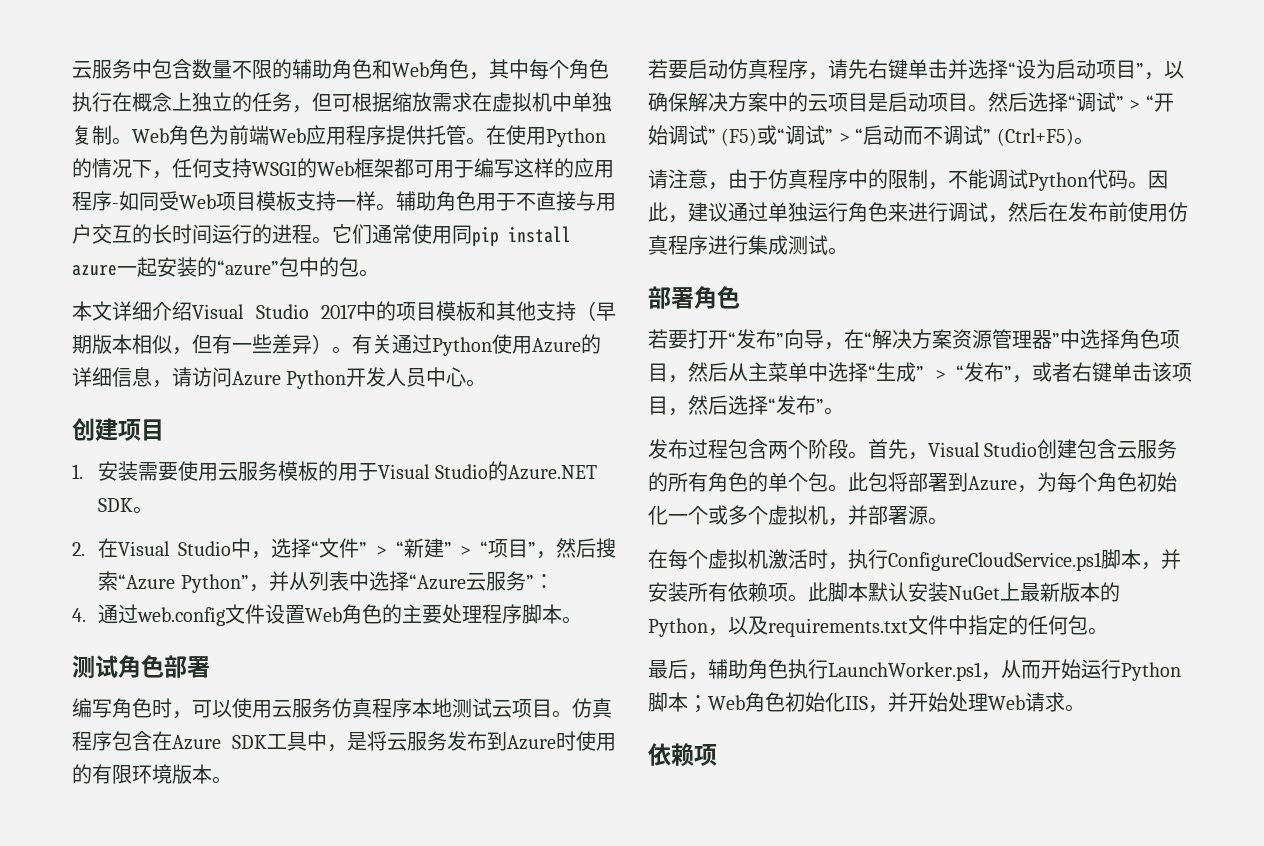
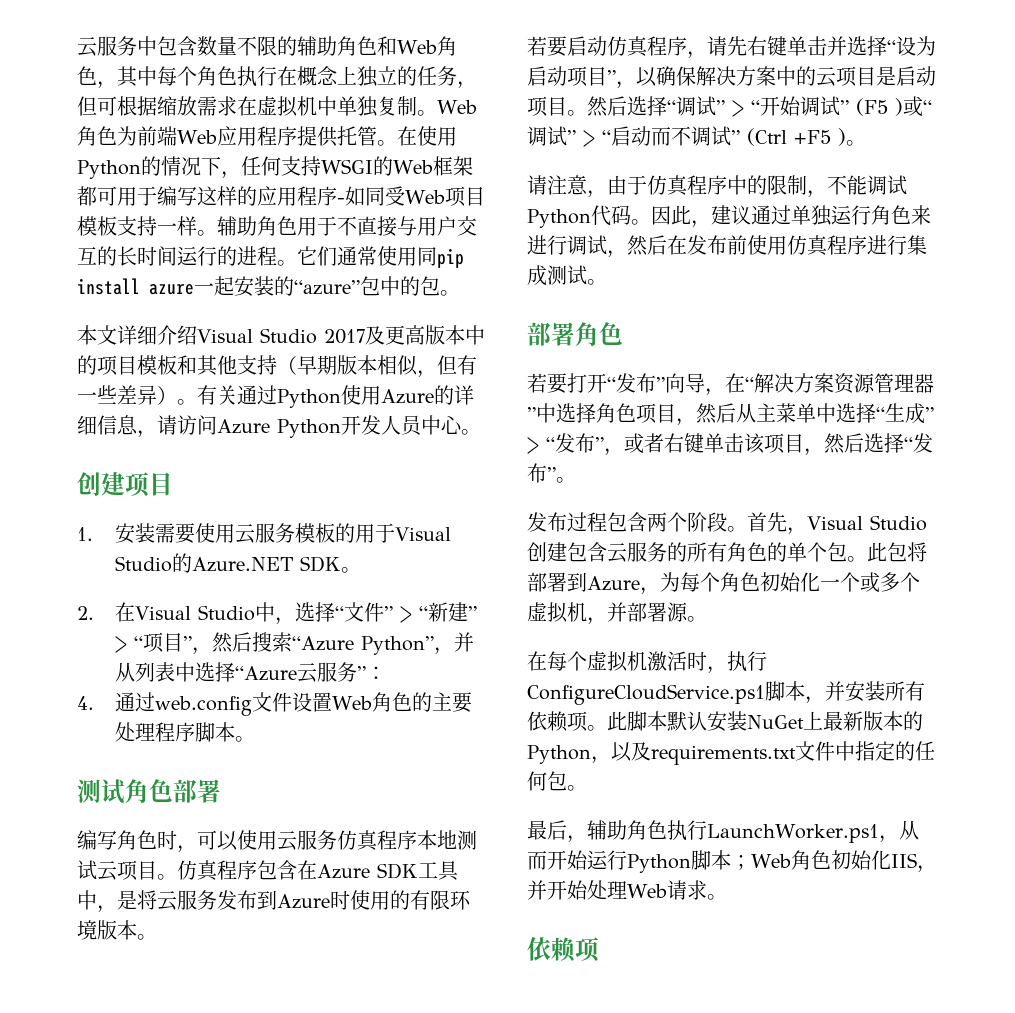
(357, 311) none -> [364,325,465,345] 及更高版本
[721,128,758,146] (F5) -> [856,98,903,116] (F5 )
[996,128,1074,146] (Ctrl+F5) -> [747,128,846,146] (Ctrl +F5 )

